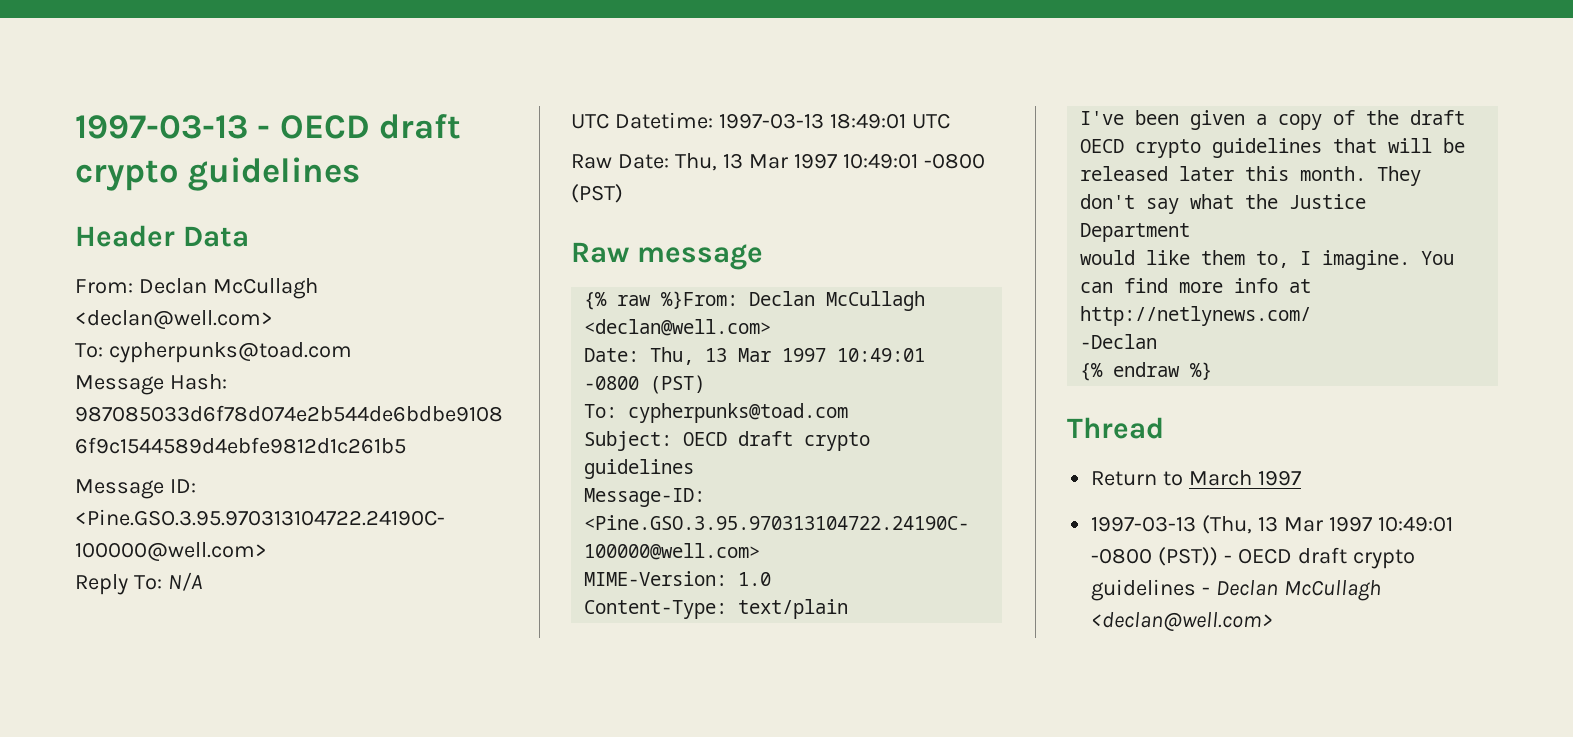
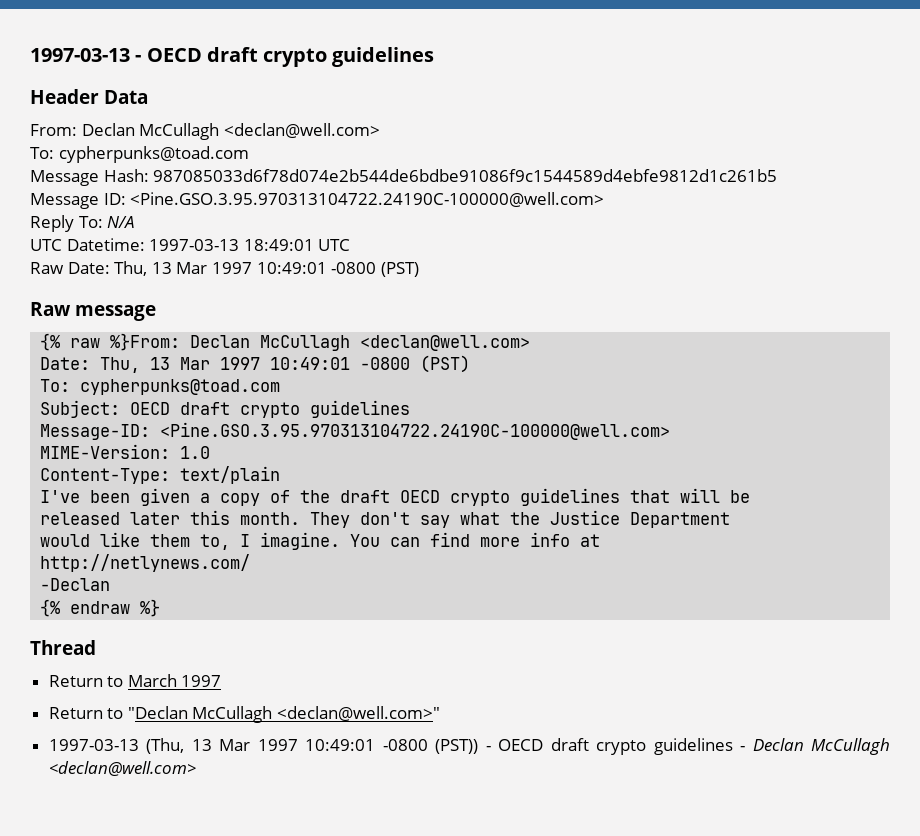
(1302, 478) none -> [48,706,441,723] // Return to "Declan McCullagh <declan@well.com>"

